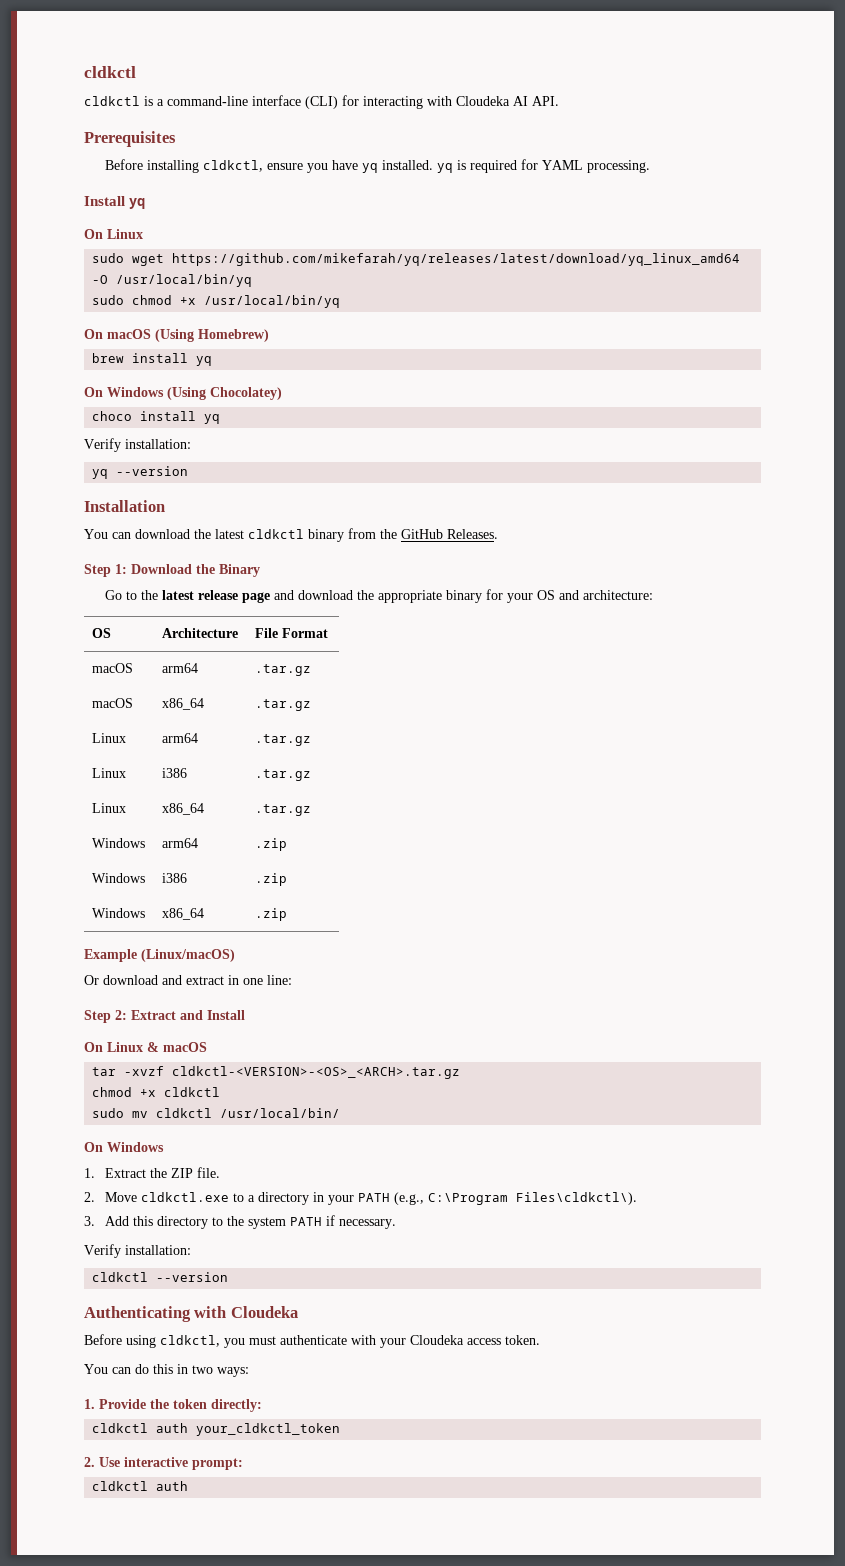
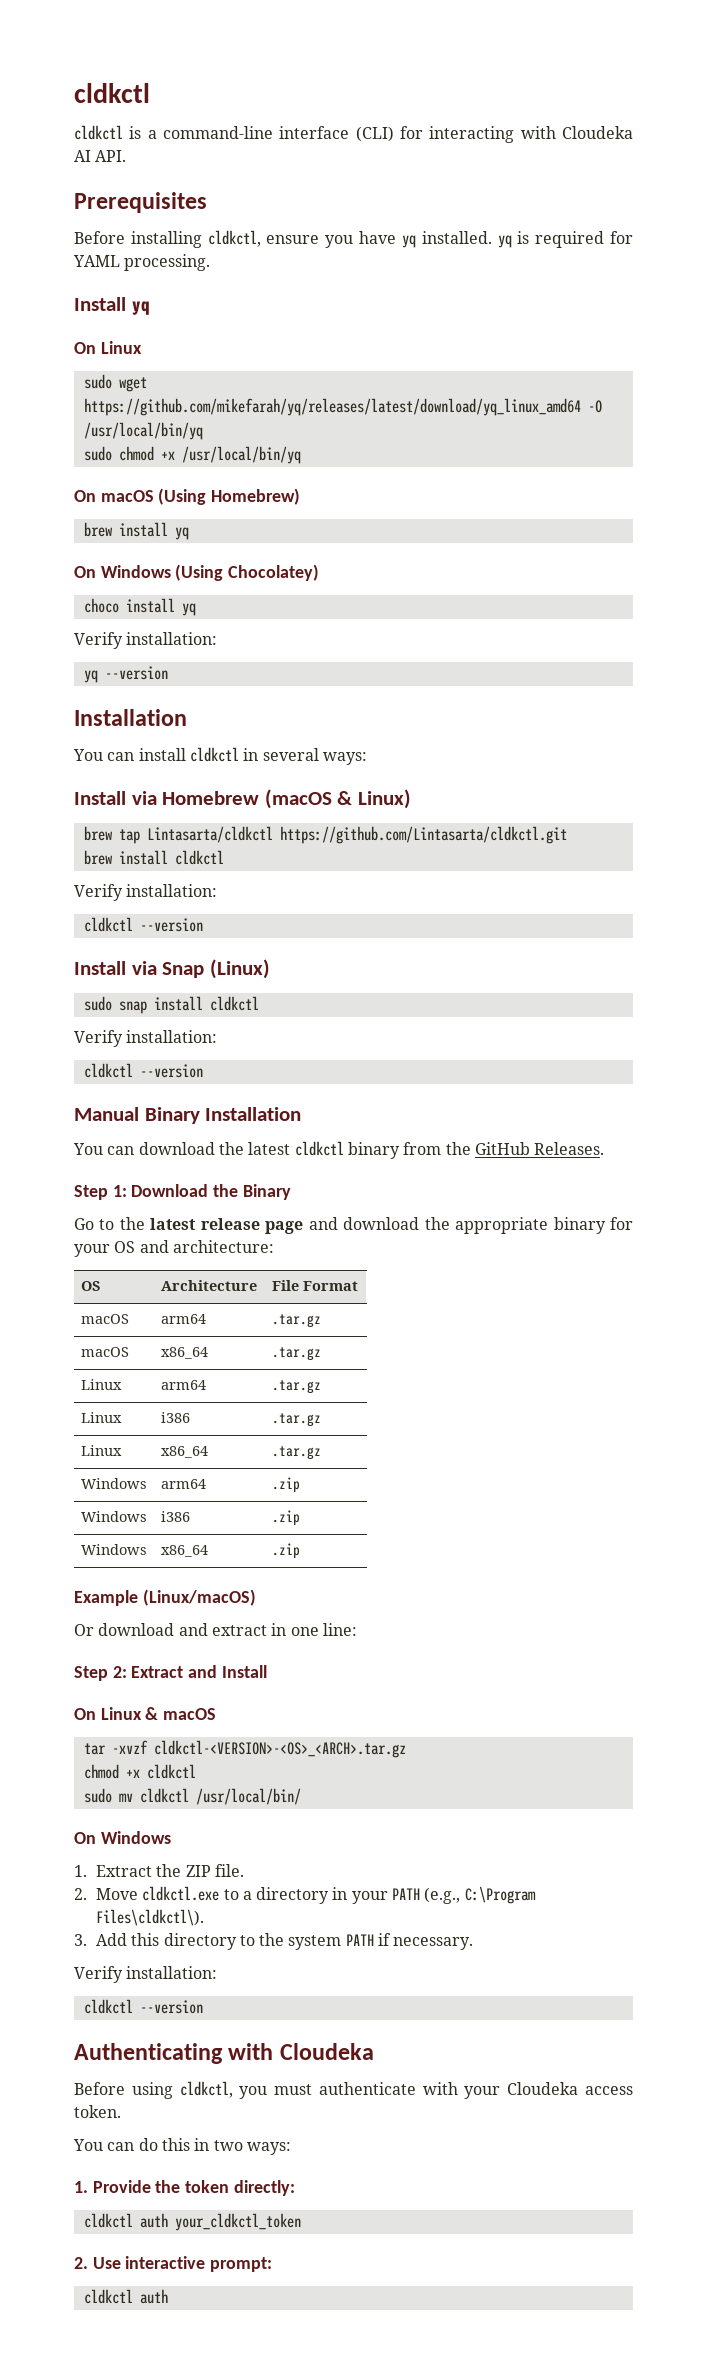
(165, 506) none -> [73,747,367,765] [74,789,411,809] [83,826,567,844] [83,850,224,865] [74,884,218,901] [83,917,203,932] [74,959,270,979] [83,996,259,1014] [74,1030,218,1047] [83,1063,203,1078] [74,1107,302,1124] // You can install cldkctl in several ways: // Install via Homebrew (macOS & Linux) // brew tap Lintasarta/cldkctl https://github.com/Lintasarta/cldkctl.git // brew install cldkctl // Verify installation: // cldkctl --version // Install via Snap (Linux) // sudo snap install cldkctl // Verify installation: // cldkctl --version // Manual Binary Installation

